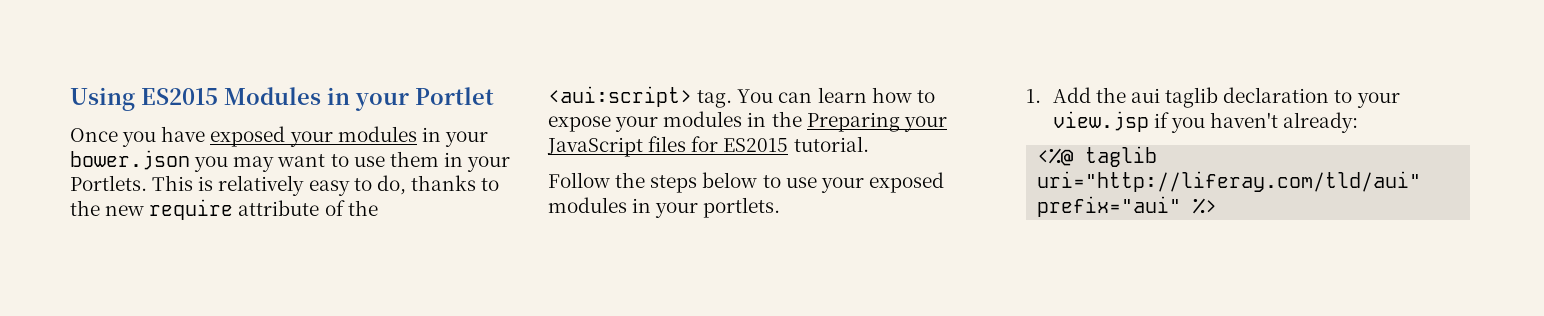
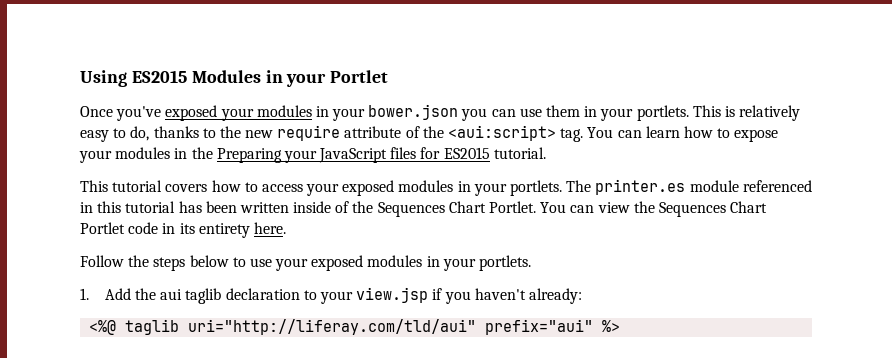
[122,126,206,147] you have -> [116,106,162,121] you've
[233,154,349,172] may want to -> [491,109,516,117] can
[70,175,147,191] Portlets. -> [636,105,689,121] portlets.
(869, 144) none -> [80,179,812,196] [80,201,768,217] [80,222,286,238] // This tutorial covers how to access your exposed modules in your portlets. The printer.es module referenced in this tutorial has been written inside of the Sequences Chart Portlet. You can view the Sequences Chart Portlet code in its entirety here.

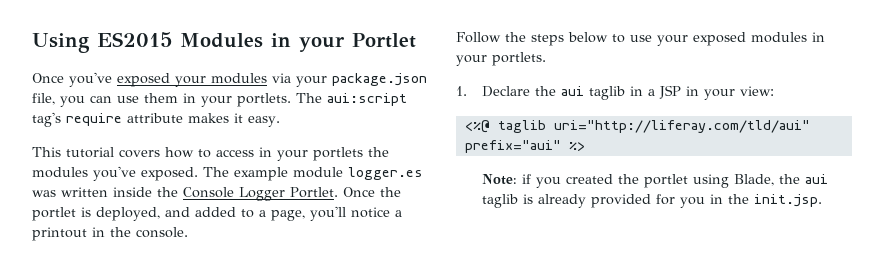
[315,104,459,121] in your bower.json -> [272,73,427,87] [32,93,55,105] via your package.json file,
[692,105,801,121] [80,125,779,142] [79,147,546,163] This is relatively easy to do, thanks to the new require attribute of the <aui:script> tag. You can learn how to expose your modules in the Preparing your JavaScript files for ES2015 tutorial. -> [296,93,407,106] [32,112,280,127] The aui:script tag's require attribute makes it easy.
[306,179,812,196] [80,201,768,217] [80,222,286,238] your exposed modules in your portlets. The printer.es module referenced in this tutorial has been written inside of the Sequences Chart Portlet. You can view the Sequences Chart Portlet code in its entirety here. -> [259,147,389,161] [32,166,423,181] [32,187,401,201] [32,206,402,221] [32,227,188,241] in your portlets the modules you've exposed. The example module logger.es was written inside the Console Logger Portlet. Once the portlet is deployed, and added to a page, you'll notice a printout in the console.
[104,287,582,304] Add the aui taglib declaration to your view.jsp if you haven't already: -> [481,85,774,100] Declare the aui taglib in a JSP in your view:
(621, 326) none -> [481,174,828,188] [481,194,822,208] // Note: if you created the portlet using Blade, the aui taglib is already provided for you in the init.jsp.

